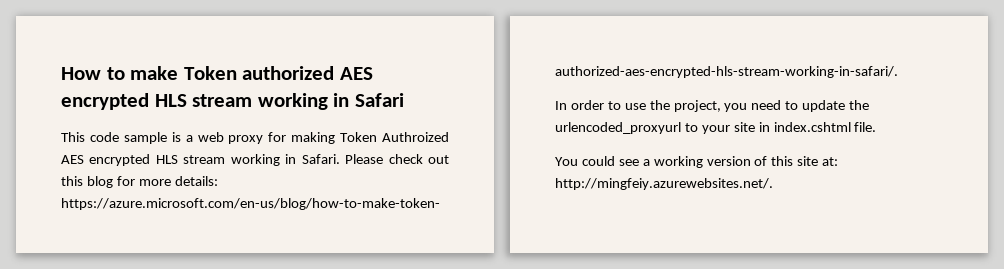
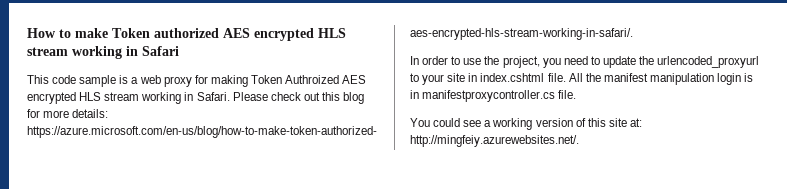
(877, 127) none -> [568,73,754,85] [410,90,577,102] All the manifest manipulation login is in manifestproxycontroller.cs file.

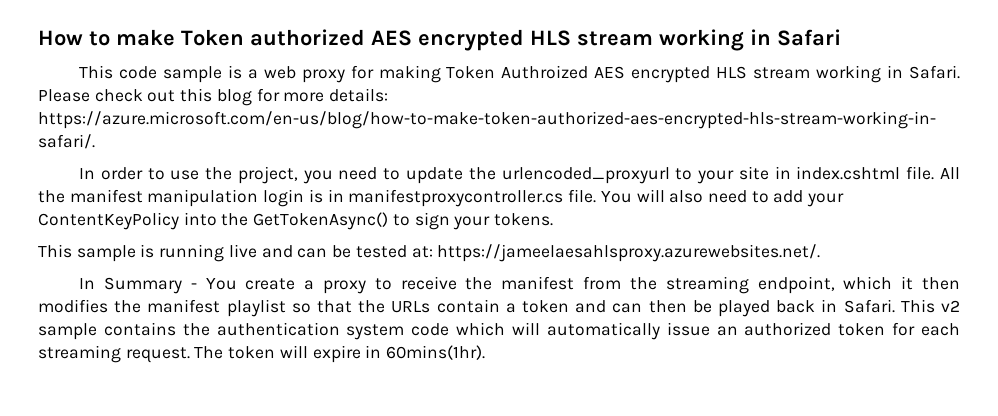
[410,118,642,130] [410,135,579,147] // You could see a working version of this site at: http://mingfeiy.azurewebsites.net/. -> [600,189,845,207] [38,212,554,230] [38,244,821,262] [79,276,960,294] [38,299,961,317] [38,322,960,340] [38,345,486,363] You will also need to add your ContentKeyPolicy into the GetTokenAsync() to sign your tokens. // This sample is running live and can be tested at: https://jameelaesahlsproxy.azurewebsites.net/. // In Summary - You create a proxy to receive the manifest from the streaming endpoint, which it then modifies the manifest playlist so that the URLs contain a token and can then be played back in Safari. This v2 sample contains the authentication system code which will automatically issue an authorized token for each streaming request. The token will expire in 60mins(1hr).

